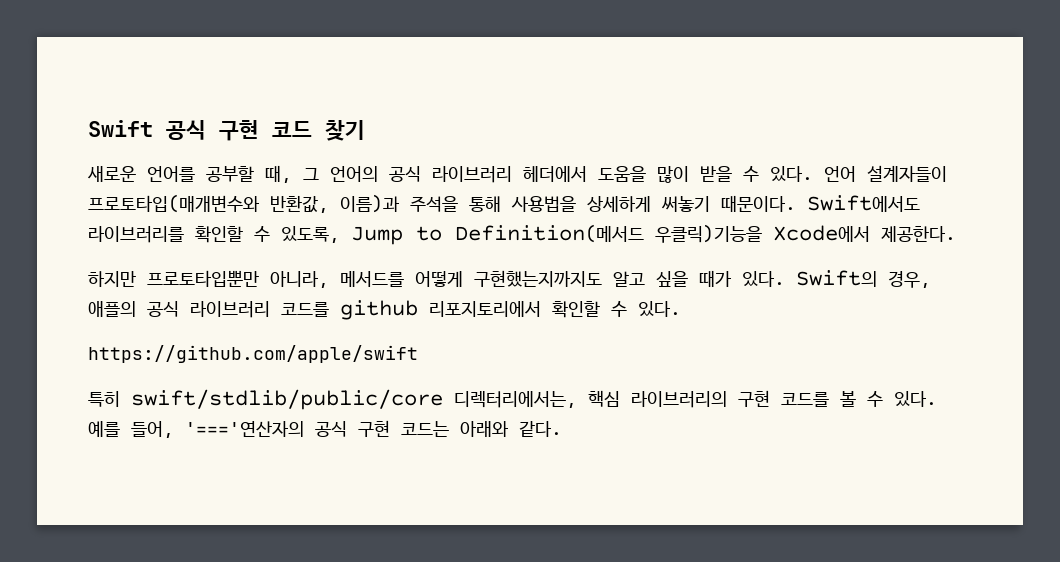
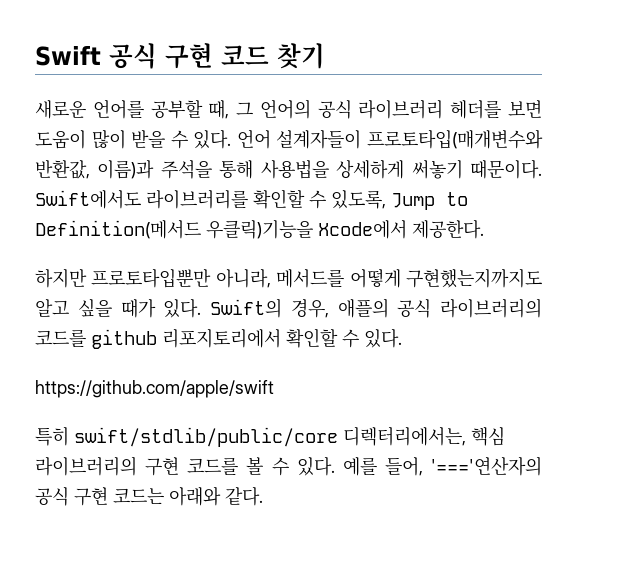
[523,166,646,182] 헤더에서 도움을 -> [450,100,542,119] [35,130,86,149] 헤더를 보면 도움이
[190,301,270,318] 라이브러리 -> [440,298,542,318] 라이브러리의

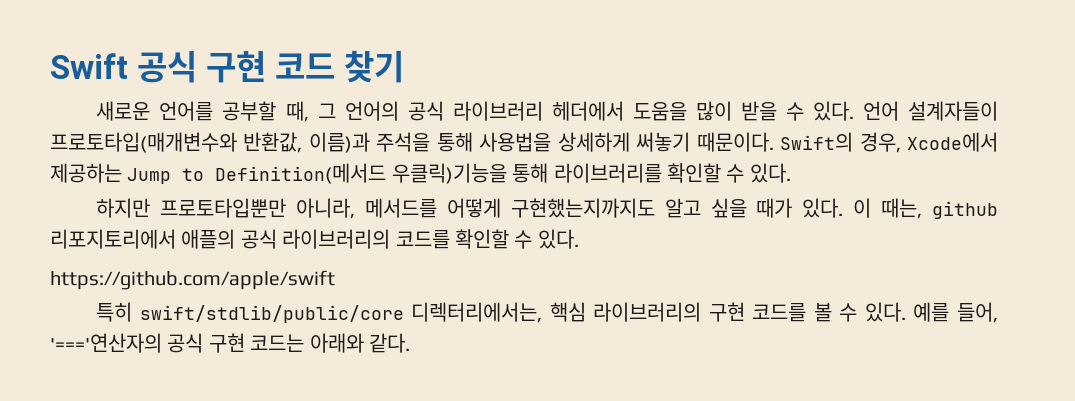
[450,100,542,119] [35,130,86,149] 헤더를 보면 도움이 -> [551,101,687,121] 헤더에서 도움을
[35,189,468,210] [35,219,484,239] Swift에서도 라이브러리를 확인할 수 있도록, Jump to Definition(메서드 우클릭)기능을 Xcode에서 제공한다. -> [780,132,999,153] [50,163,791,184] Swift의 경우, Xcode에서 제공하는 Jump to Definition(메서드 우클릭)기능을 통해 라이브러리를 확인할 수 있다.
[210,298,329,318] Swift의 경우, -> [853,198,998,219] [50,229,176,249] 이 때는, github 리포지토리에서
[91,328,281,349] github 리포지토리에서 -> (450, 239) none

